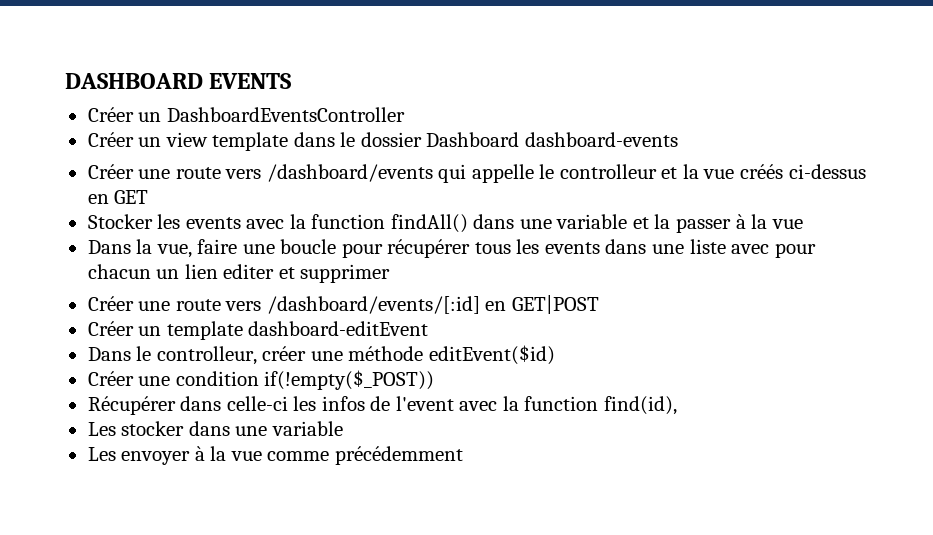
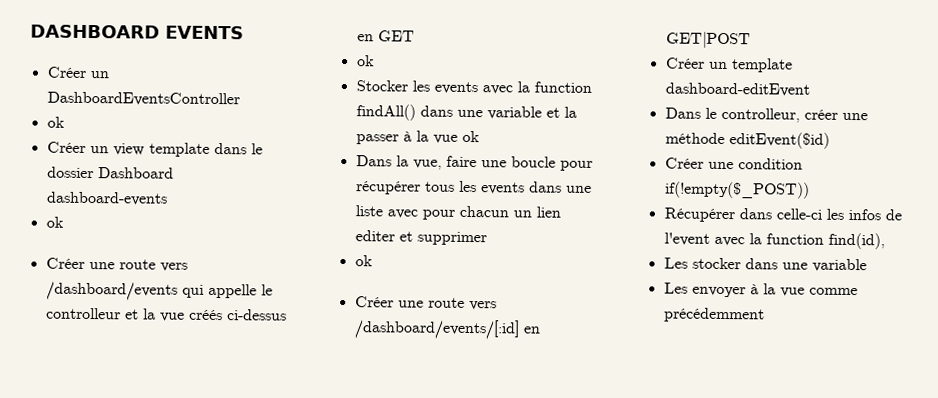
(405, 114) none -> [46,116,65,128] // ok
(678, 139) none -> [45,216,64,228] // ok
(149, 197) none -> [356,55,375,67] // ok
(803, 224) none -> [461,130,480,143] ok
(391, 273) none -> [354,255,373,267] // ok

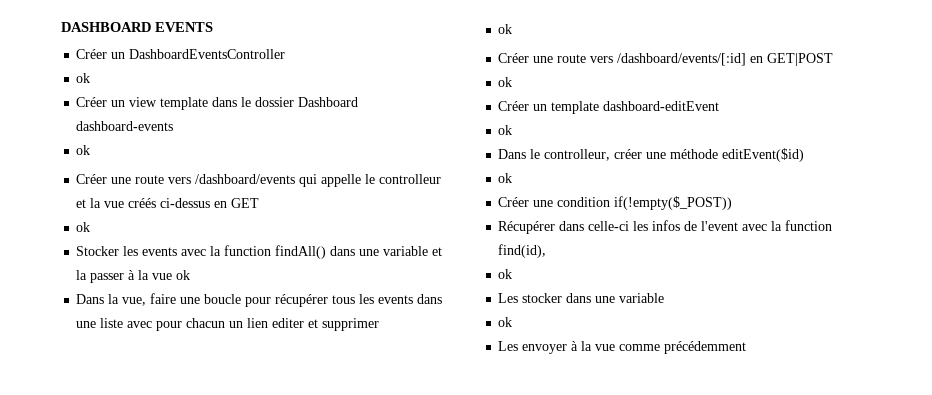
(751, 40) none -> [498,77,513,87] // ok
(810, 89) none -> [498,125,513,135] // ok
(830, 140) none -> [498,173,513,183] // ok
(885, 241) none -> [498,269,513,279] // ok
(867, 265) none -> [498,317,513,327] // ok

